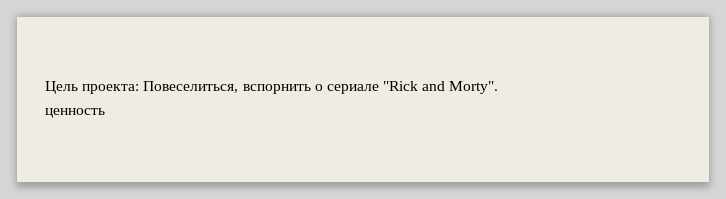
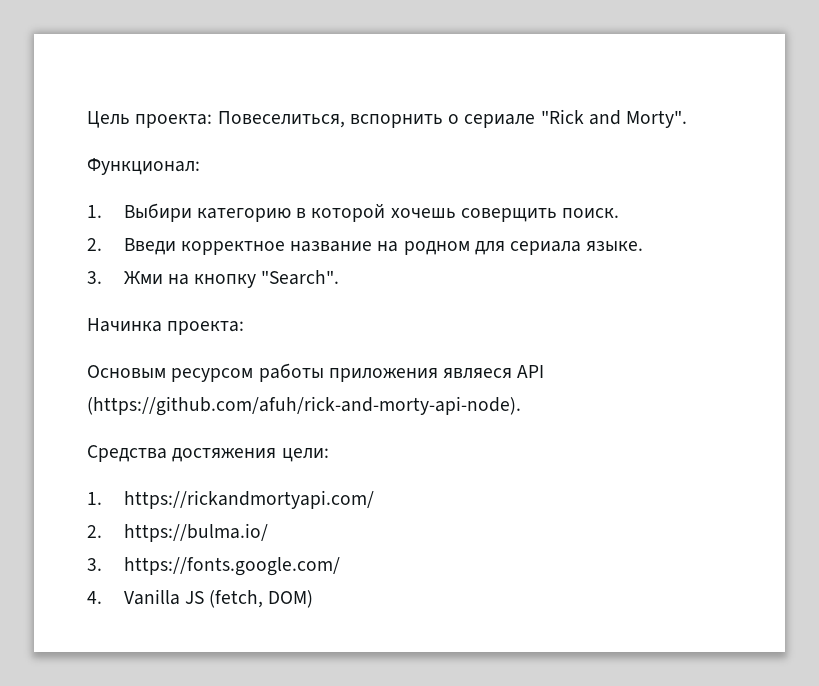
[45,108,105,118] ценность -> [87,158,200,175] [87,203,620,222] [87,238,644,255] [87,270,340,288] [87,318,245,335] [87,363,545,382] [87,396,521,416] [87,445,329,462] [87,490,374,509] [87,523,268,542] [87,557,340,576] [87,589,314,608] Функционал: // 1. Выбири категорию в которой хочешь соверщить поиск. // 2. Введи корректное название на родном для сериала языке. // 3. Жми на кнопку "Search". // Начинка проекта: // Основым ресурсом работы приложения являеся API (https://github.com/afuh/rick-and-morty-api-node). // Средства достяжения цели: // 1. https://rickandmortyapi.com/ // 2. https://bulma.io/ // 3. https://fonts.google.com/ // 4. Vanilla JS (fetch, DOM)

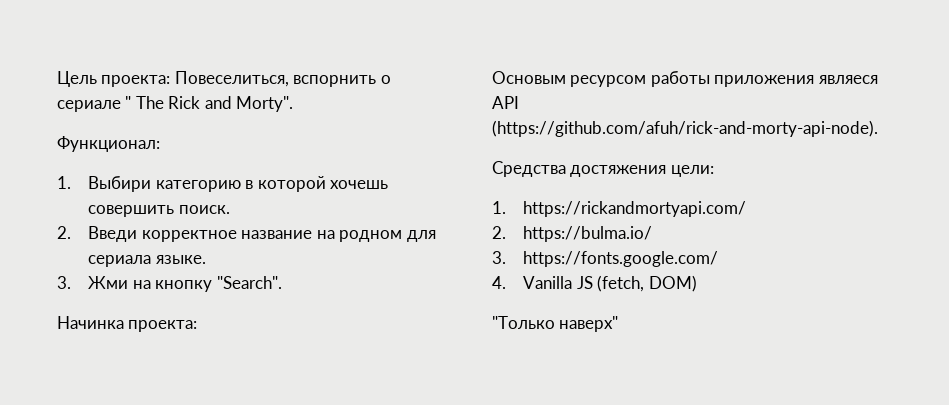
[540,109,584,124] "Rick -> [125,96,201,109] " The Rick
[460,208,557,222] соверщить -> [88,205,175,217] совершить
(314, 599) none -> [492,316,619,332] // "Только наверх"

